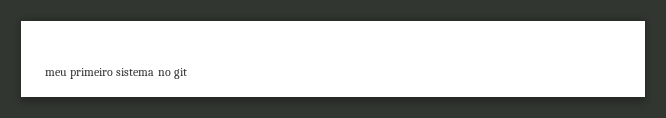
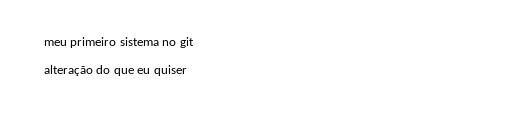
(187, 73) none -> [44,65,187,76] // alteração do que eu quiser

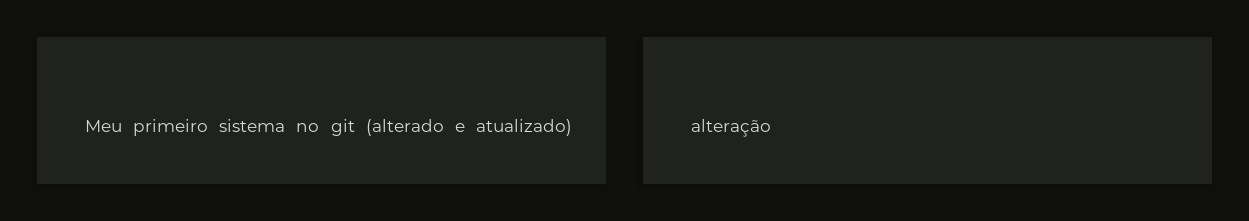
[44,40,67,46] meu -> [85,120,122,132] Meu
[44,65,187,76] // alteração do que eu quiser -> [365,119,771,137] (alterado e atualizado) alteração

